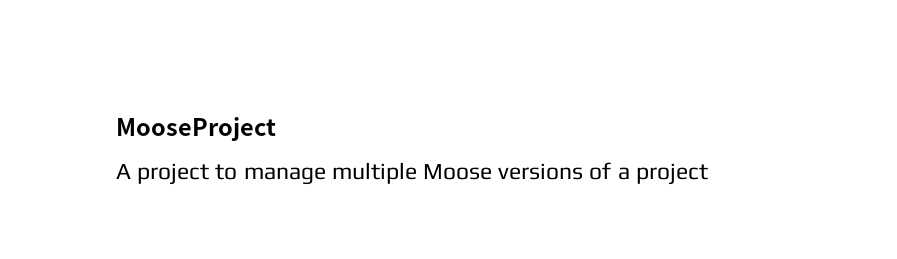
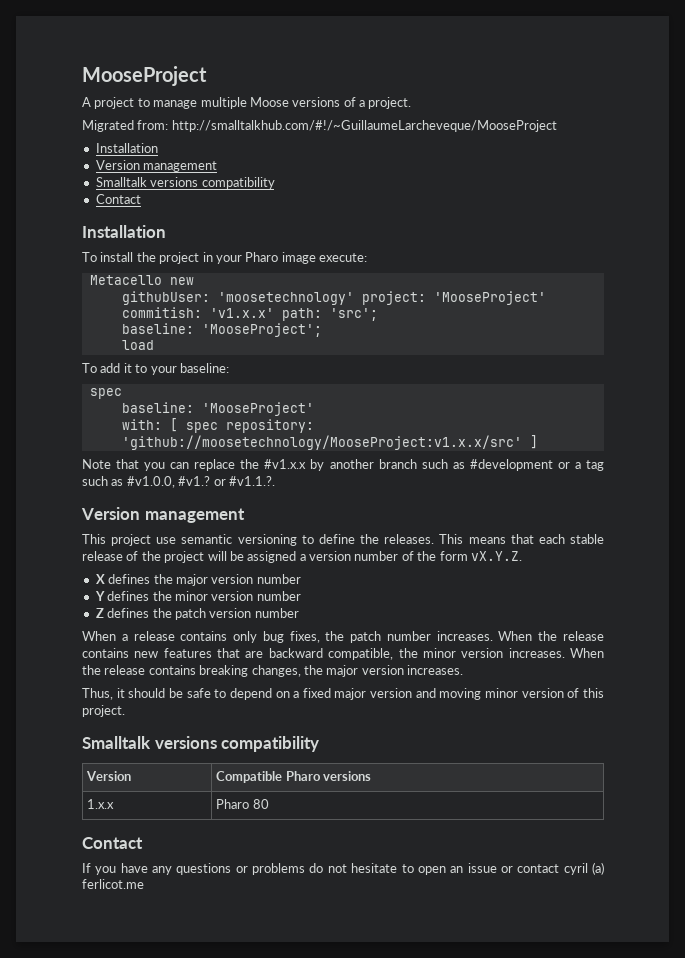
[635,163,708,185] project -> [368,97,412,109] [82,120,557,132] [95,143,158,153] [95,160,218,172] [95,177,275,189] [95,194,141,204] [82,225,166,238] [82,252,367,264] [89,275,194,285] [121,291,546,305] [121,307,378,321] [121,323,322,337] [121,340,154,350] [82,363,229,375] [89,388,122,399] [121,402,314,416] [121,418,314,433] [121,435,538,450] [82,459,604,471] [82,476,275,488] [81,507,245,523] [82,534,604,546] [82,551,522,563] [95,574,301,586] [94,591,301,601] [95,608,299,620] [82,631,604,643] [82,648,605,660] [82,665,463,677] [82,688,604,700] [82,705,125,717] [82,736,320,752] [86,771,132,781] [216,771,372,783] [87,799,115,809] [216,799,269,809] [82,837,143,849] [82,862,605,875] [82,879,144,889] project. // Migrated from: http://smalltalkhub.com/#!/~GuillaumeLarcheveque/MooseProject // Installation // Version management // Smalltalk versions compatibility // Contact // Installation // To install the project in your Pharo image execute: // Metacello new // githubUser: 'moosetechnology' project: 'MooseProject' commitish: 'v1.x.x' path: 'src'; // baseline: 'MooseProject'; // load // To add it to your baseline: // spec // baseline: 'MooseProject' // with: [ spec repository: 'github://moosetechnology/MooseProject:v1.x.x/src' ] // Note that you can replace the #v1.x.x by another branch such as #development or a tag such as #v1.0.0, #v1.? or #v1.1.?. // Version management // This project use semantic versioning to define the releases. This means that each stable release of the project will be assigned a version number of the form vX.Y.Z. // X defines the major version number // Y defines the minor version number // Z defines the patch version number // When a release contains only bug fixes, the patch number increases. When the release contains new features that are backward compatible, the minor version increases. When the release contains breaking changes, the major version increases. // Thus, it should be safe to depend on a fixed major version and moving minor version of this project. // Smalltalk versions compatibility // Version | Compatible Pharo versions // 1.x.x | Pharo 80 // Contact // If you have any questions or problems do not hesitate to open an issue or contact cyril (a) ferlicot.me

